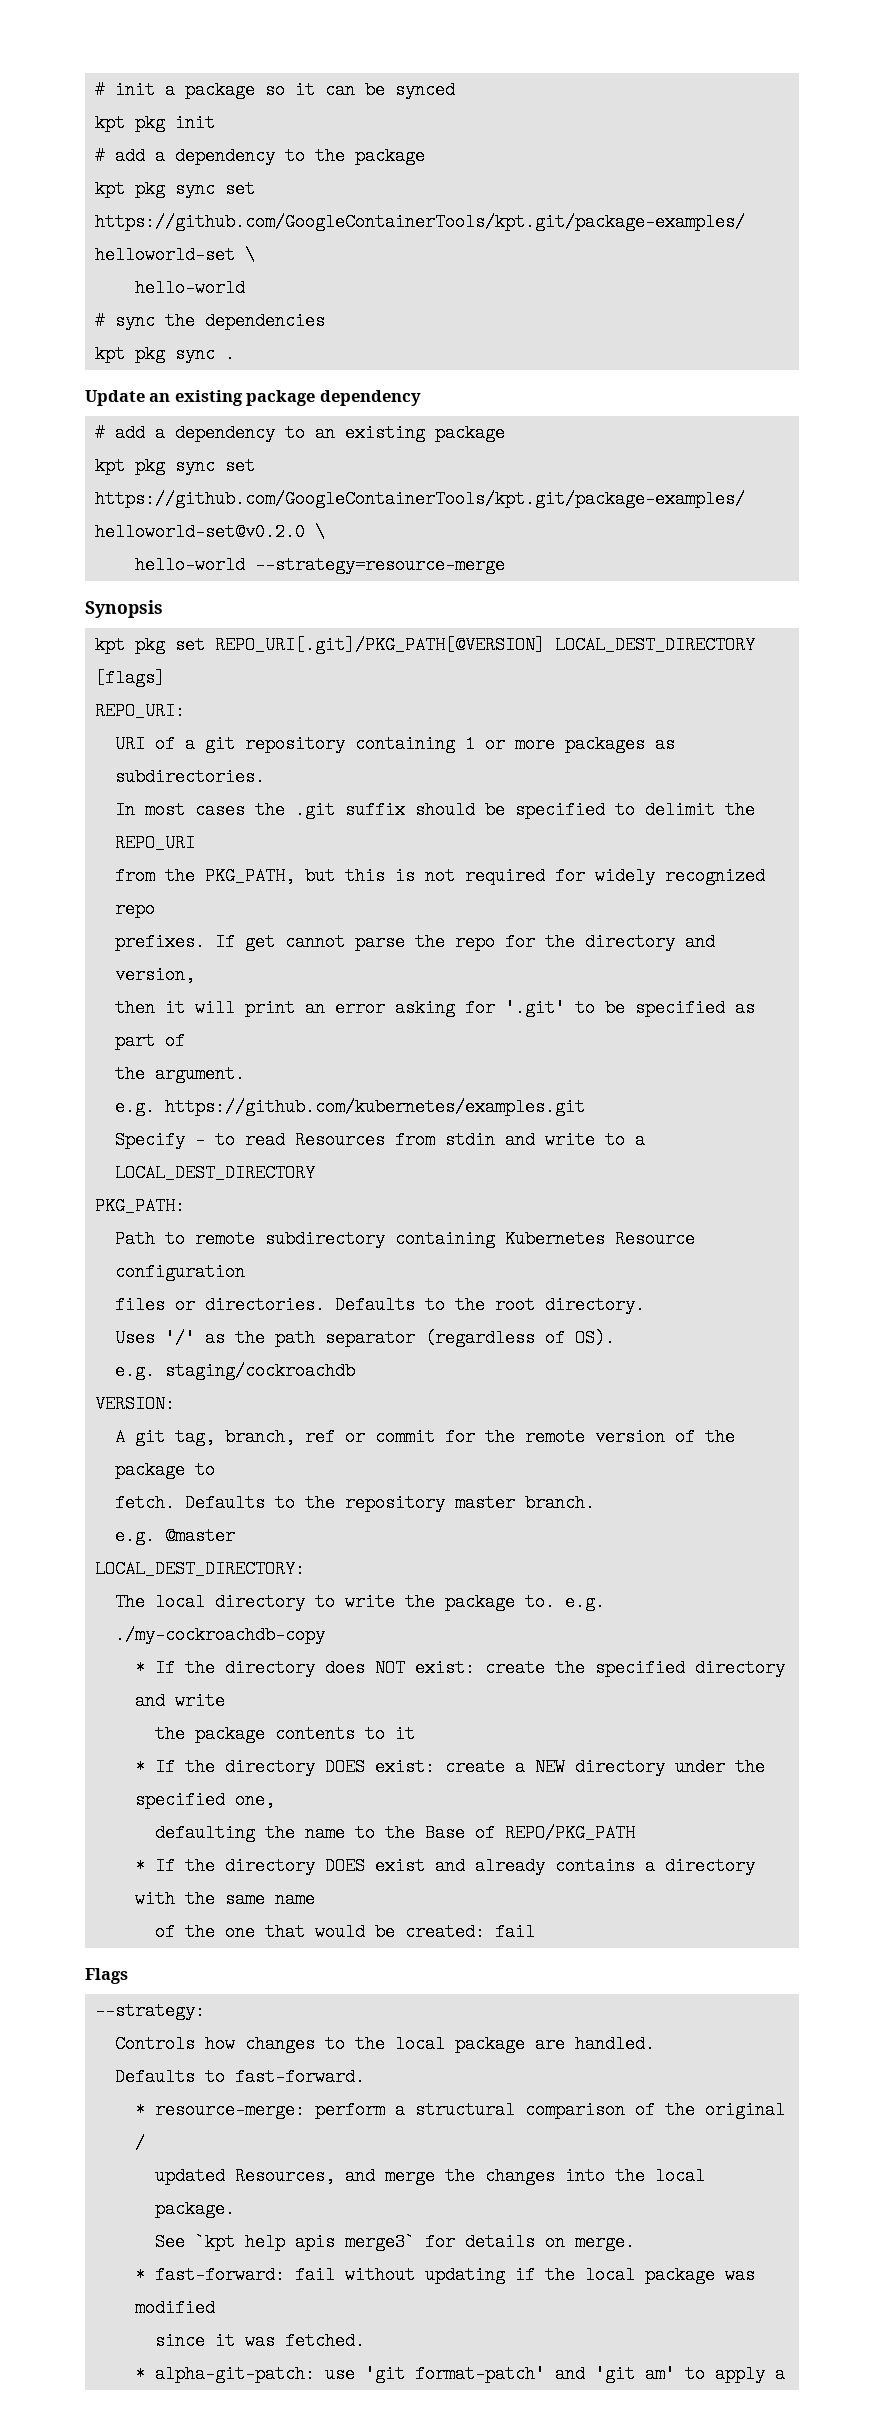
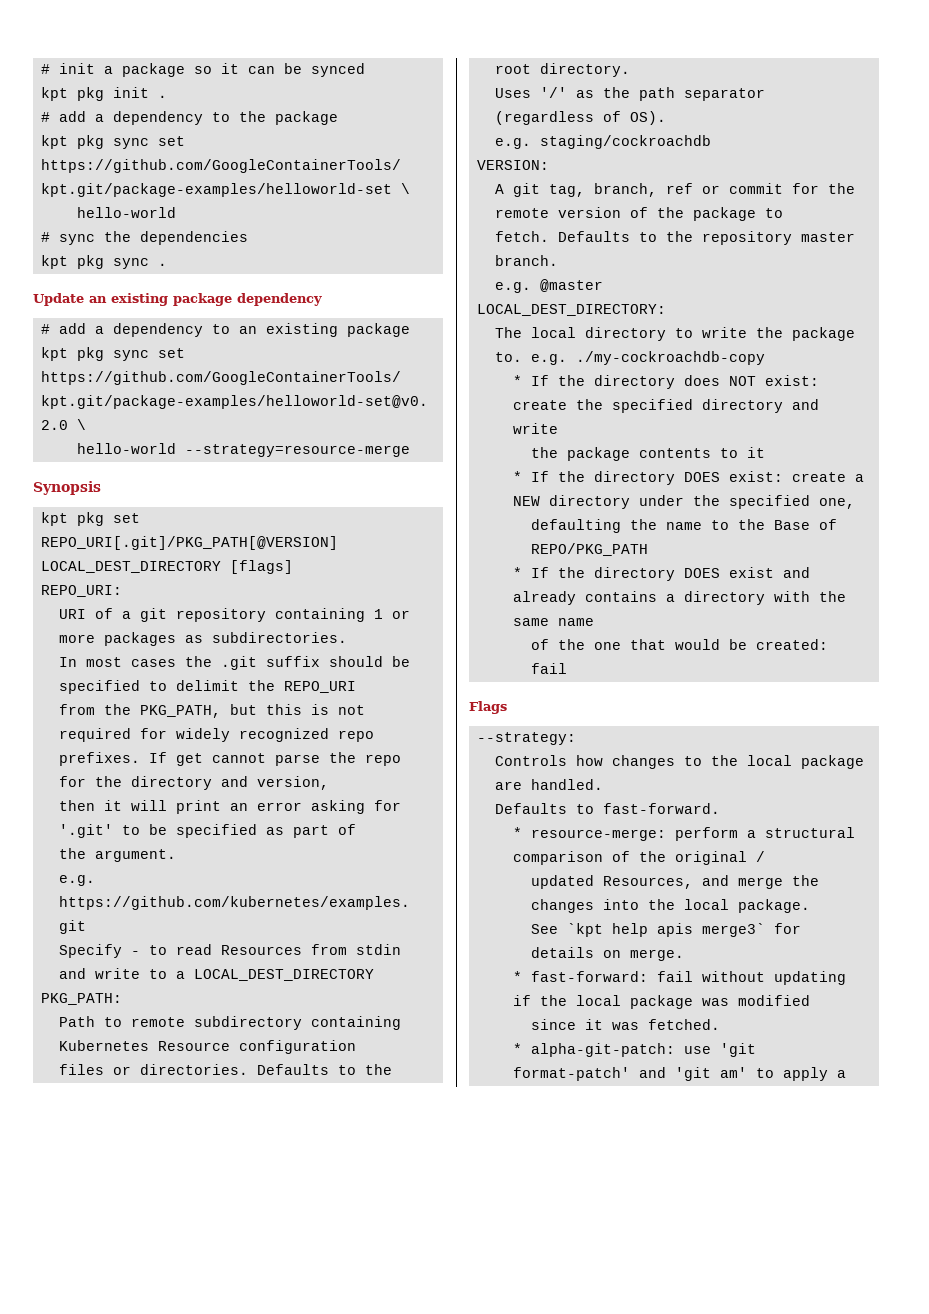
(215, 123) none -> [157,95,167,98] .

